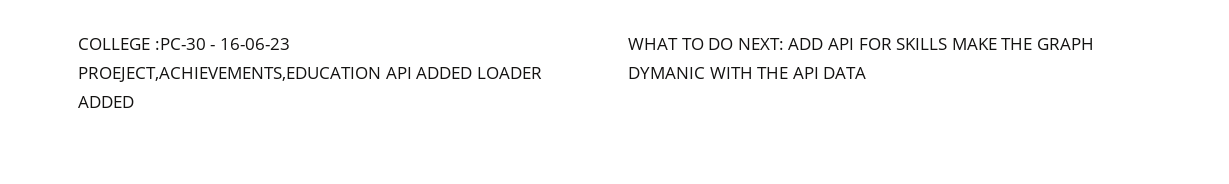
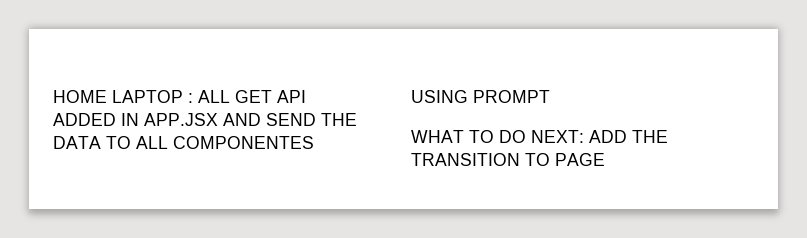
[78,38,290,50] [78,67,542,82] [78,96,134,108] COLLEGE :PC-30 - 16-06-23 PROEJECT,ACHIEVEMENTS,EDUCATION API ADDED LOADER ADDED -> [53,90,306,103] [53,113,357,126] [53,136,314,149] [411,90,550,103] HOME LAPTOP : ALL GET API ADDED IN APP.JSX AND SEND THE DATA TO ALL COMPONENTES USING PROMPT
[827,38,1094,50] [628,67,867,79] API FOR SKILLS MAKE THE GRAPH DYMANIC WITH THE API DATA -> [632,130,668,143] [411,153,605,166] THE TRANSITION TO PAGE

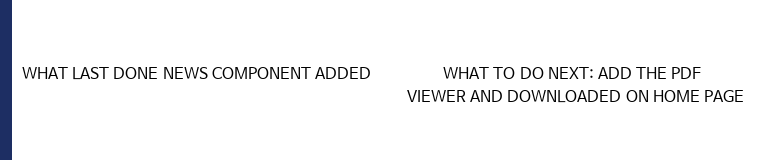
[53,90,306,103] [53,113,357,126] [53,136,314,149] [411,90,550,103] HOME LAPTOP : ALL GET API ADDED IN APP.JSX AND SEND THE DATA TO ALL COMPONENTES USING PROMPT -> [22,67,371,80] WHAT LAST DONE NEWS COMPONENT ADDED
[411,153,550,166] TRANSITION TO -> [671,67,702,79] [407,90,700,103] PDF VIEWER AND DOWNLOADED ON HOME

